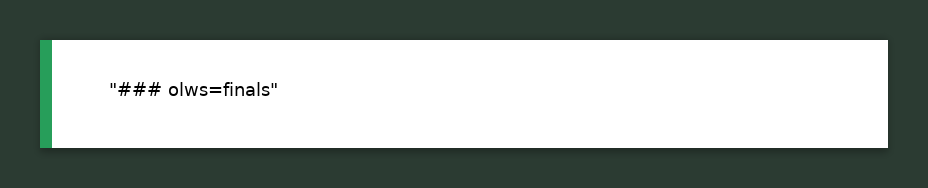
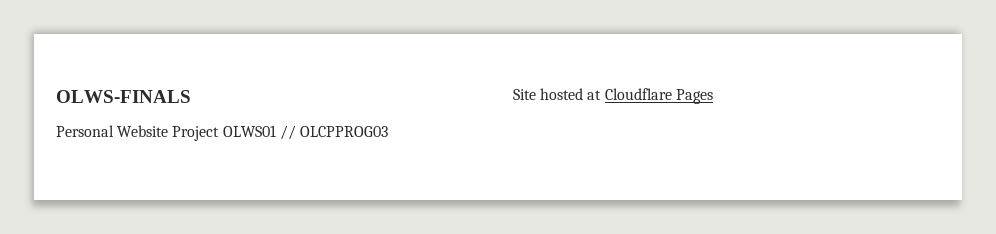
[109,82,278,96] "### olws=finals" -> [56,90,191,103] [56,125,388,141] [513,88,713,104] OLWS-FINALS // Personal Website Project OLWS01 // OLCPPROG03 // Site hosted at Cloudflare Pages

